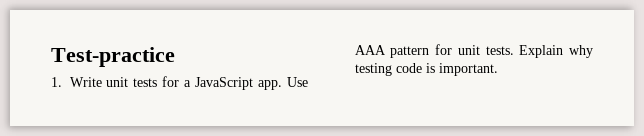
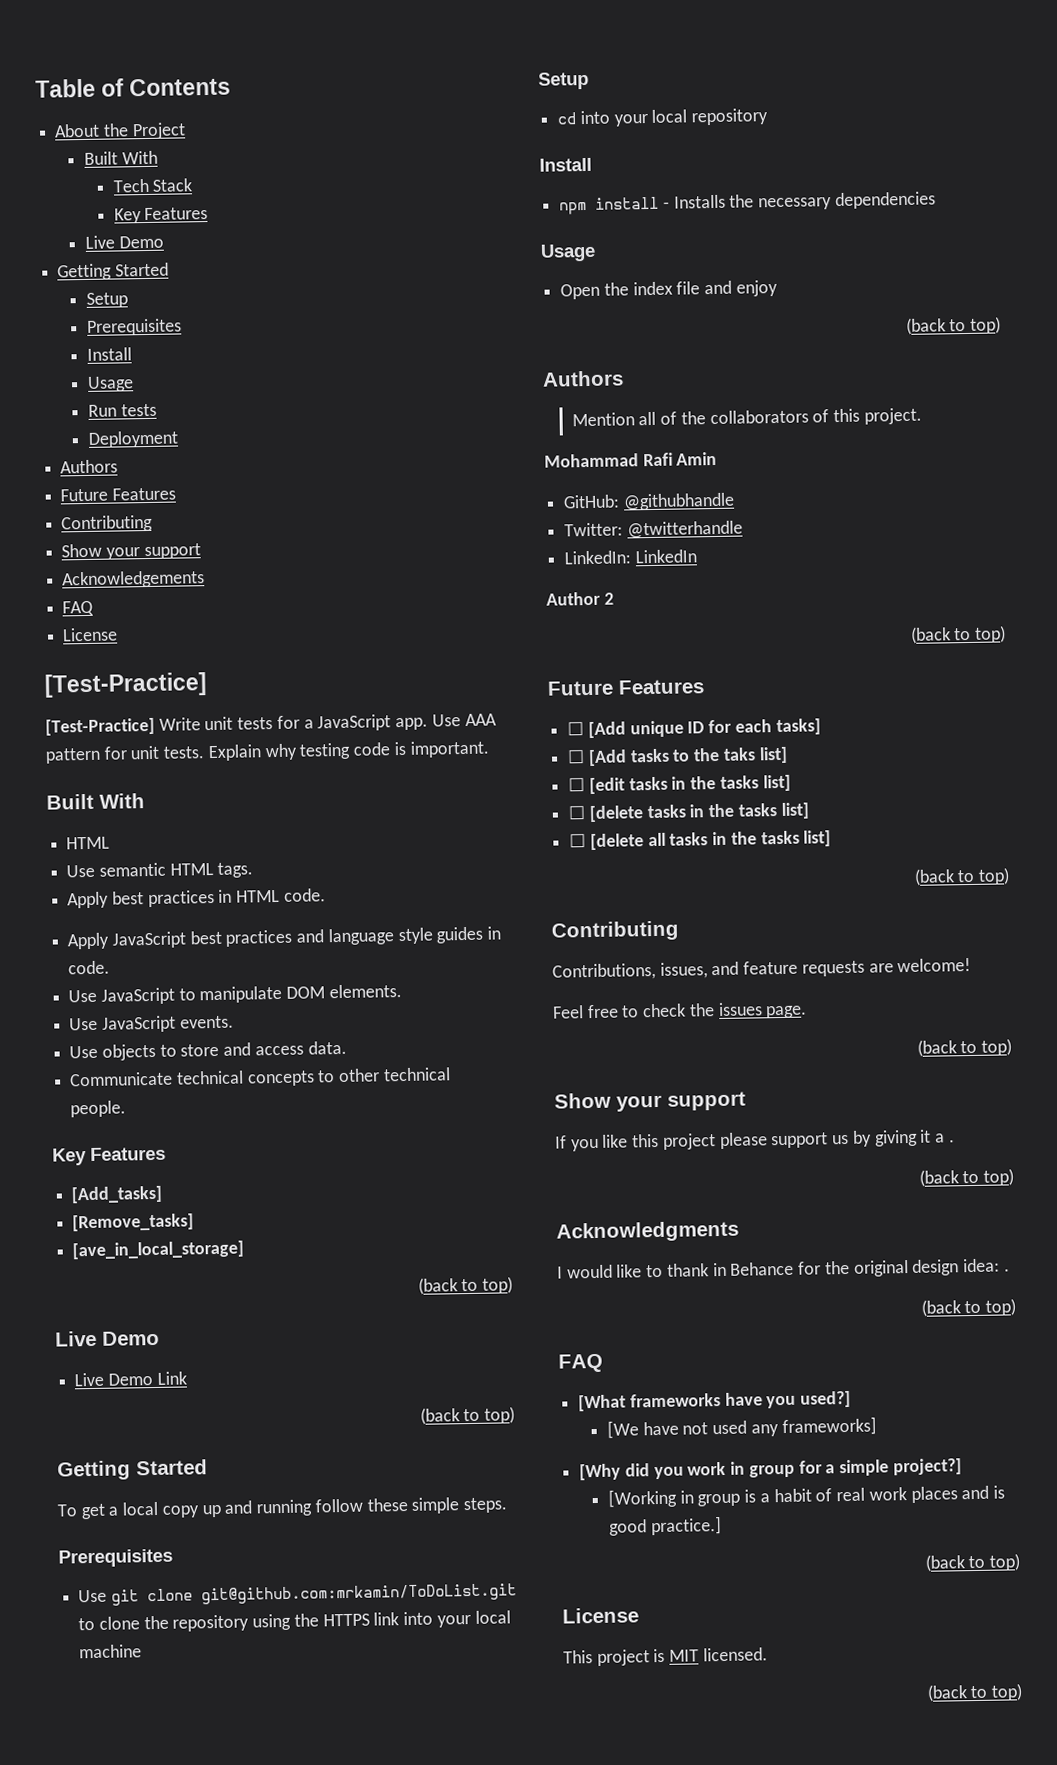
[51,47,175,67] [51,77,62,87] Test-practice // 1. -> [35,77,232,98] [54,122,186,140] [83,150,158,165] [112,178,193,193] [113,207,209,224] [84,235,164,249] [57,262,169,281] [85,292,128,308] [86,318,182,336] [86,347,132,361] [86,376,134,392] [87,403,157,417] [87,430,179,448] [60,459,119,474] [60,487,176,502] [61,514,154,533] [61,543,201,560] [62,570,206,589] [62,600,95,617] [62,627,119,642] [44,672,207,698] [45,717,155,736] Table of Contents // About the Project // Built With // Tech Stack // Key Features // Live Demo // Getting Started // Setup // Prerequisites // Install // Usage // Run tests // Deployment // Authors // Future Features // Contributing // Show your support // Acknowledgements // FAQ // License // [Test-Practice] // [Test-Practice]
(498, 69) none -> [46,793,145,810] [66,836,111,850] [66,862,254,878] [67,888,326,909] [67,926,502,950] [68,960,111,975] [68,984,402,1005] [69,1015,234,1033] [69,1040,347,1061] [69,1067,451,1087] [70,1100,127,1118] [52,1146,166,1166] [71,1185,164,1204] [72,1213,195,1232] [72,1240,245,1260] [417,1276,514,1295] [55,1330,160,1347] [74,1371,187,1387] [419,1406,516,1425] [57,1459,208,1481] [57,1497,508,1520] [58,1548,173,1568] [78,1583,517,1606] [78,1610,511,1632] [79,1644,143,1659] [538,71,589,90] [557,108,769,127] [539,157,592,172] [559,191,936,215] [540,243,596,262] [560,279,778,300] [905,316,1001,335] [542,370,624,387] [571,407,922,427] [544,451,718,468] [563,492,735,511] [564,520,743,539] [564,549,697,565] [546,591,614,606] [909,625,1006,644] [547,679,705,696] [567,718,821,739] [567,746,788,767] [568,774,791,795] [568,802,810,823] [569,830,832,851] [913,867,1010,886] [551,920,679,942] [552,957,972,981] [552,1002,808,1019] [916,1038,1012,1057] [554,1091,746,1112] [555,1129,955,1152] [918,1168,1014,1187] [556,1220,739,1243] [557,1258,1010,1279] [920,1298,1016,1317] [558,1353,603,1373] [578,1390,852,1412] [606,1416,877,1439] [579,1458,962,1481] [607,1485,1005,1508] [608,1516,722,1536] [924,1553,1020,1572] [562,1607,639,1624] [563,1647,768,1667] [926,1683,1023,1702] // Built With // HTML // Use semantic HTML tags. // Apply best practices in HTML code. // Apply JavaScript best practices and language style guides in code. // Use JavaScript to manipulate DOM elements. // Use JavaScript events. // Use objects to store and access data. // Communicate technical concepts to other technical people. // Key Features // [Add_tasks] // [Remove_tasks] // [ave_in_local_storage] // (back to top) // Live Demo // Live Demo Link // (back to top) // Getting Started // To get a local copy up and running follow these simple steps. // Prerequisites // Use git clone git@github.com:mrkamin/ToDoList.git to clone the repository using the HTTPS link into your local machine // Setup // cd into your local repository // Install // npm install - Installs the necessary dependencies // Usage // Open the index file and enjoy // (back to top) // Authors // Mention all of the collaborators of this project. // Mohammad Rafi Amin // GitHub: @githubhandle // Twitter: @twitterhandle // LinkedIn: LinkedIn // Author 2 // (back to top) // Future Features // ☐ [Add unique ID for each tasks] // ☐ [Add tasks to the taks list] // ☐ [edit tasks in the tasks list] // ☐ [delete tasks in the tasks list] // ☐ [delete all tasks in the tasks list] // (back to top) // Contributing // Contributions, issues, and feature requests are welcome! // Feel free to check the issues page. // (back to top) // Show your support // If you like this project please support us by giving it a . // (back to top) // Acknowledgments // I would like to thank in Behance for the original design idea: . // (back to top) // FAQ // [What frameworks have you used?] // [We have not used any frameworks] // [Why did you work in group for a simple project?] // [Working in group is a habit of real work places and is good practice.] // (back to top) // License // This project is MIT licensed. // (back to top)

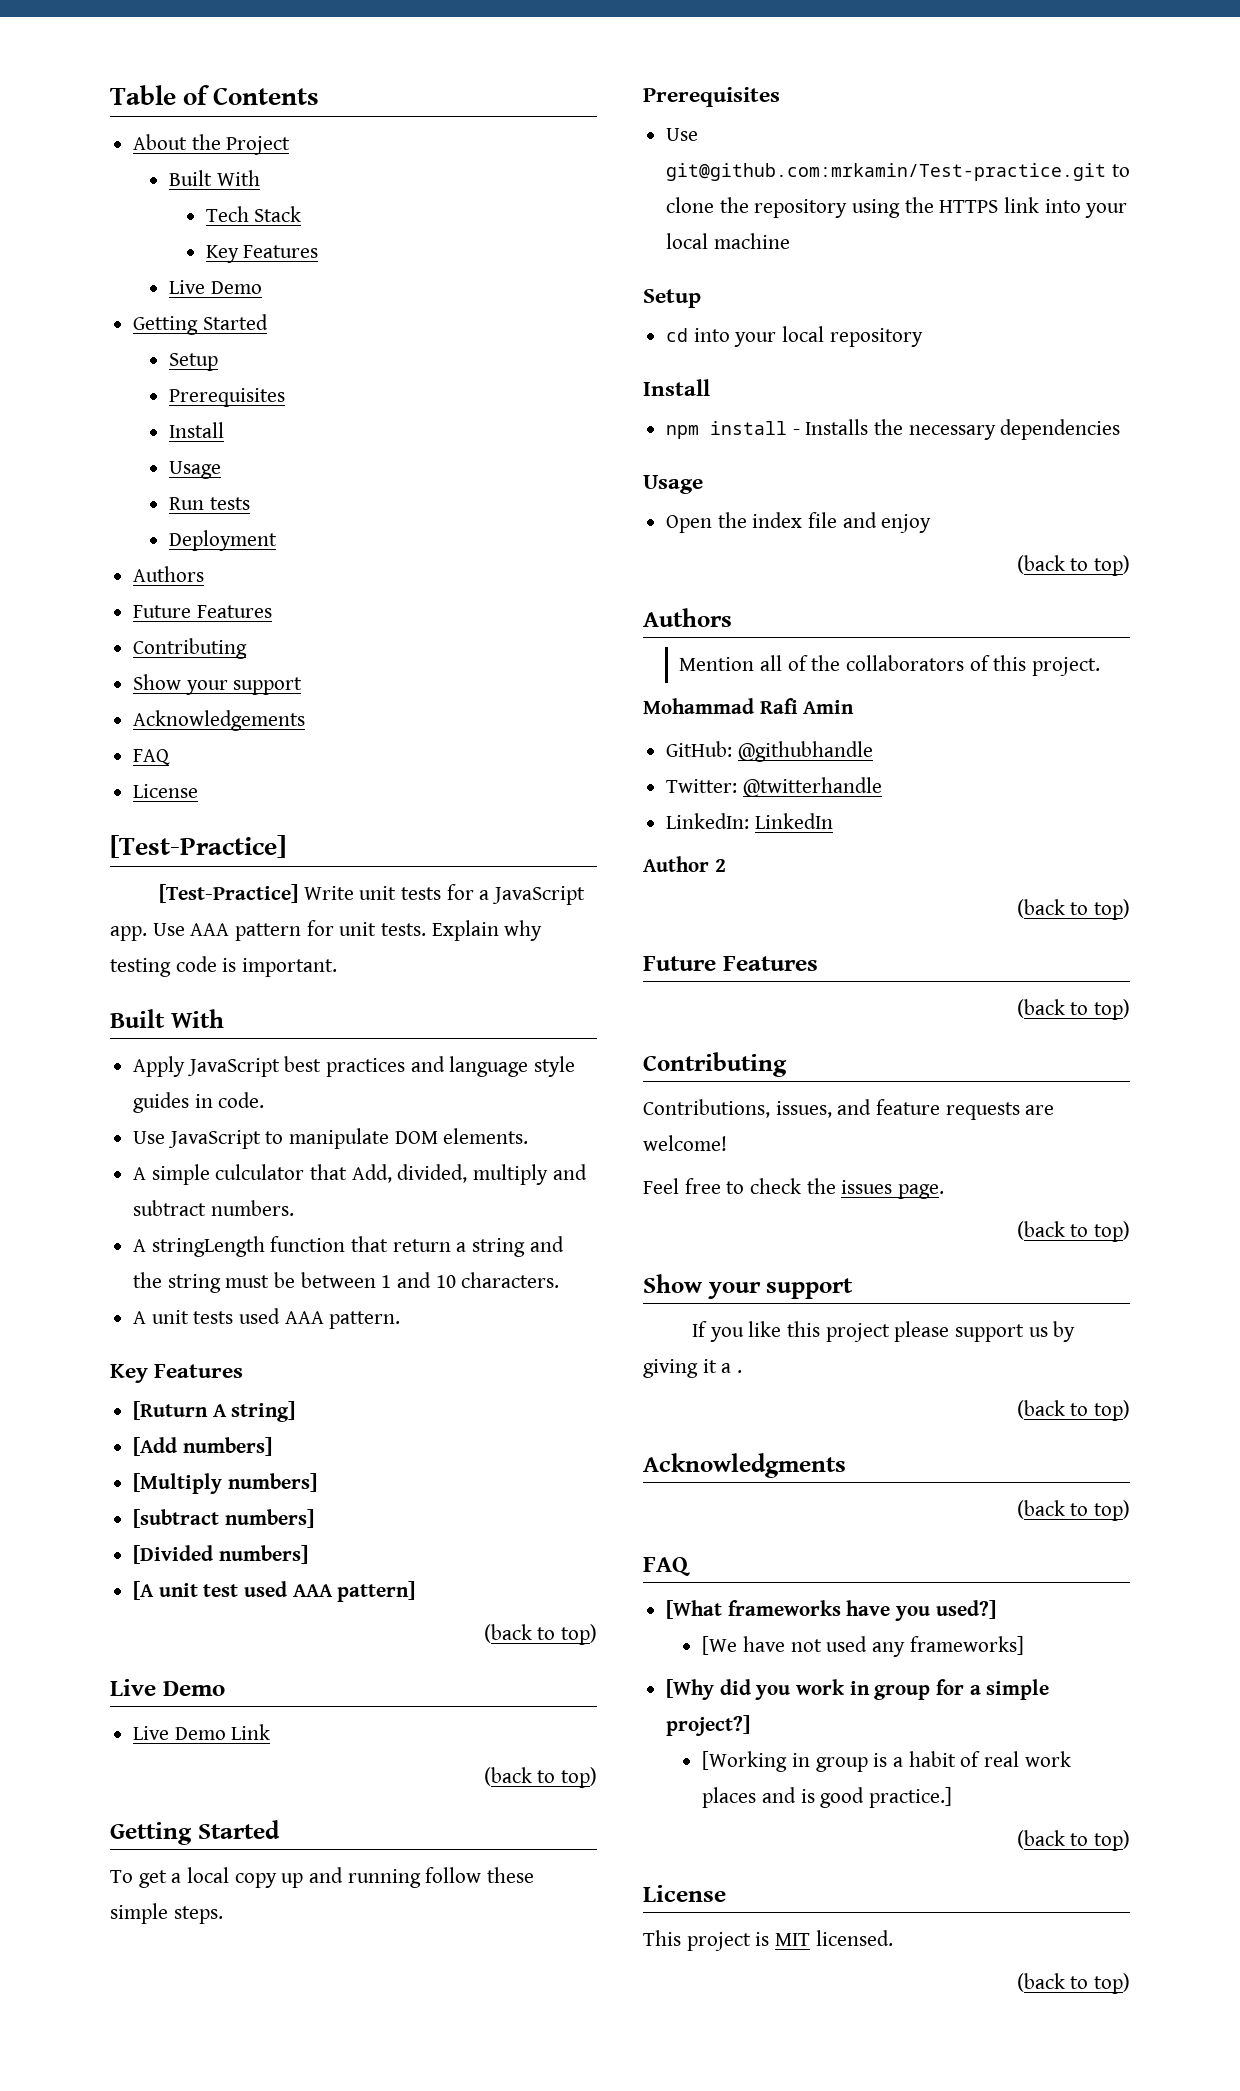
[66,836,111,850] [66,862,254,878] [67,888,326,909] // HTML // Use semantic HTML tags. // Apply best practices in HTML code. -> (224, 1018) none
[69,1015,234,1033] [69,1040,347,1061] [69,1067,451,1087] [70,1100,127,1118] [52,1146,166,1166] [71,1185,164,1204] [72,1213,195,1232] [72,1240,245,1260] Use JavaScript events. // Use objects to store and access data. // Communicate technical concepts to other technical people. // Key Features // [Add_tasks] // [Remove_tasks] // [ave_in_local_storage] -> [133,1164,587,1185] [133,1200,294,1216] [133,1236,564,1257] [133,1272,560,1293] [133,1308,401,1329] [110,1364,244,1383] [133,1401,296,1422] [133,1437,272,1456] [133,1473,317,1494] [133,1509,314,1528] [133,1545,308,1564] [133,1581,416,1602] A simple culculator that Add, divided, multiply and subtract numbers. // A stringLength function that return a string and the string must be between 1 and 10 characters. // A unit tests used AAA pattern. // Key Features // [Ruturn A string] // [Add numbers] // [Multiply numbers] // [subtract numbers] // [Divided numbers] // [A unit test used AAA pattern]
[110,1583,517,1606] git clone git@github.com:mrkamin/ToDoList.git -> [666,163,1107,181] git@github.com:mrkamin/Test-practice.git
[567,718,821,739] [567,746,788,767] [568,774,791,795] [568,802,810,823] [569,830,832,851] // ☐ [Add unique ID for each tasks] // ☐ [Add tasks to the taks list] // ☐ [edit tasks in the tasks list] // ☐ [delete tasks in the tasks list] // ☐ [delete all tasks in the tasks list] -> (818, 963) none
[557,1258,1010,1279] // I would like to thank in Behance for the original design idea: . -> (846, 1465) none

